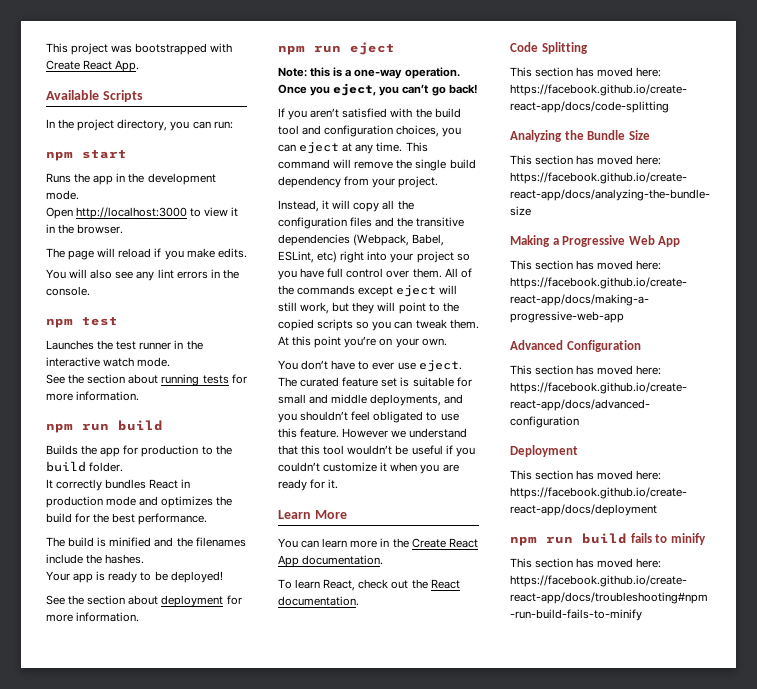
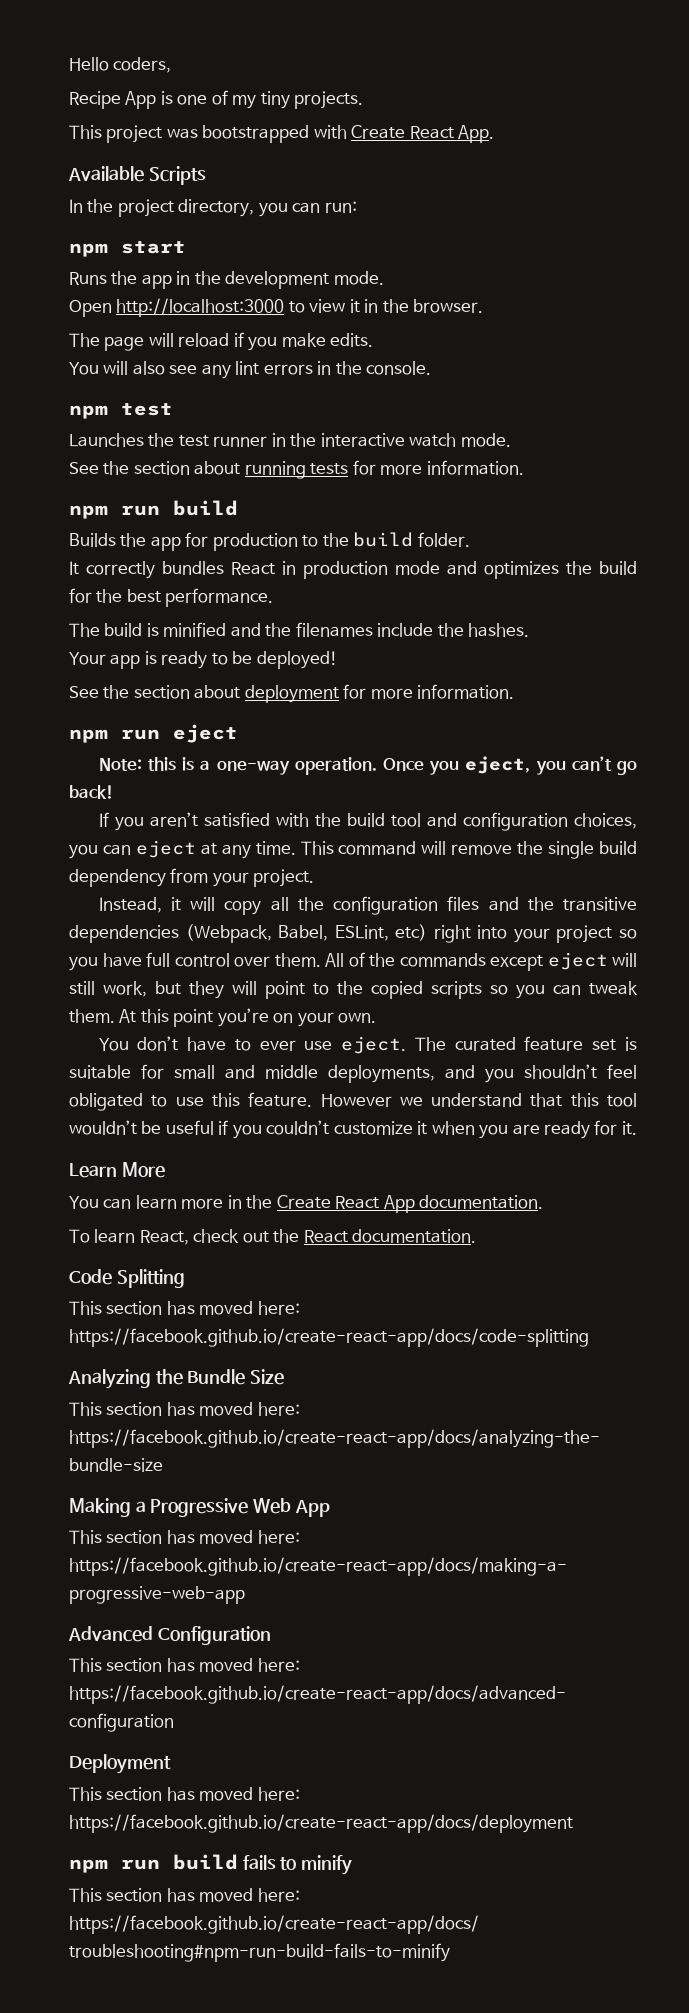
(46, 48) none -> [69,57,172,73] [69,90,364,109] Hello coders, // Recipe App is one of my tiny projects. //

